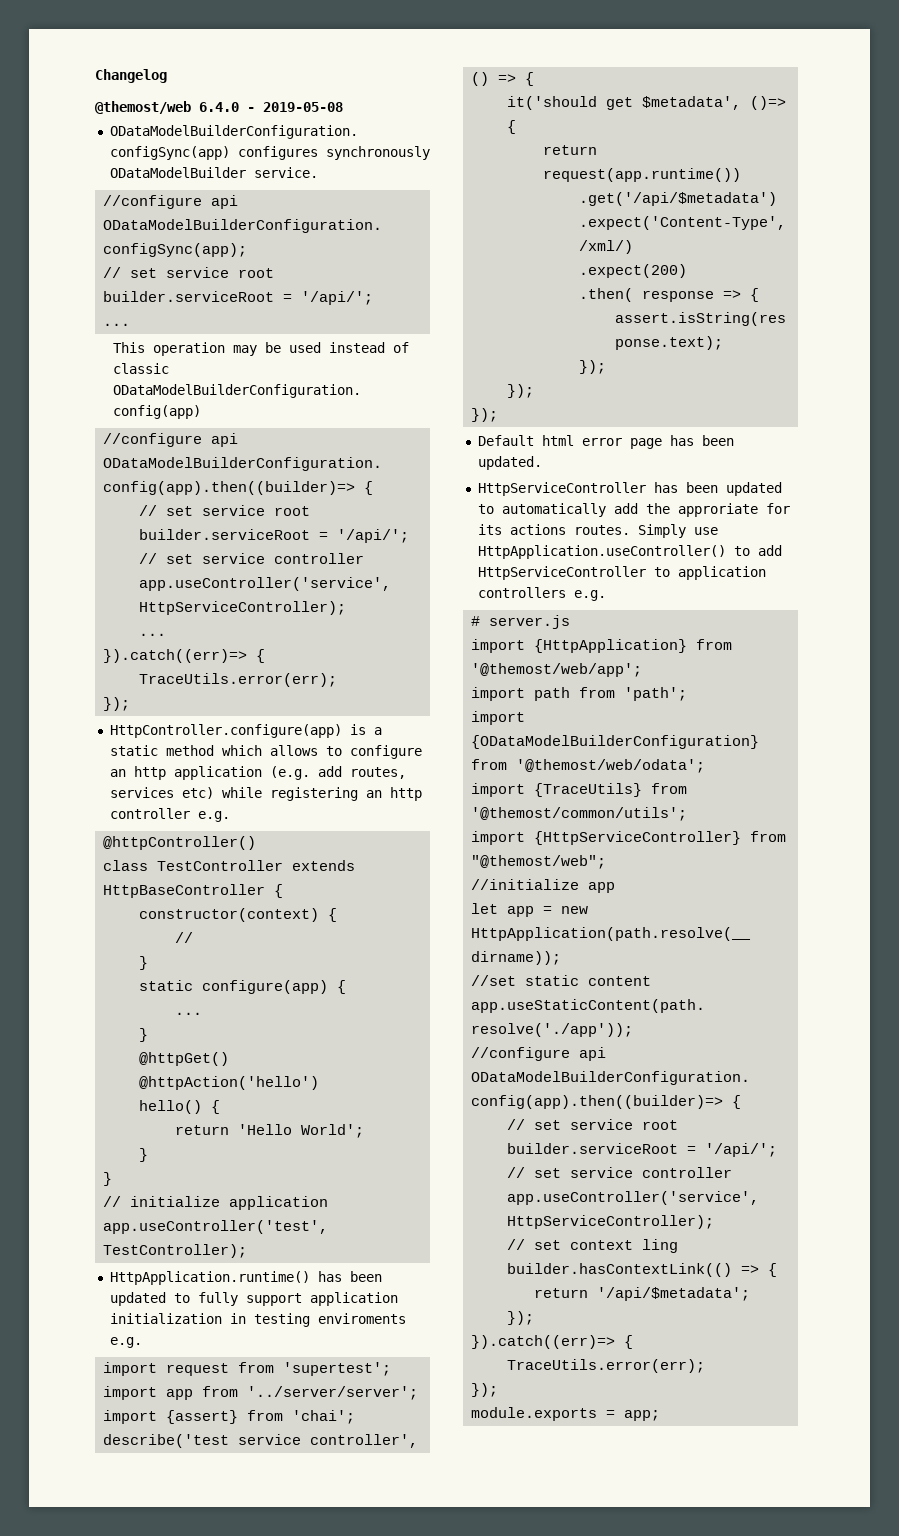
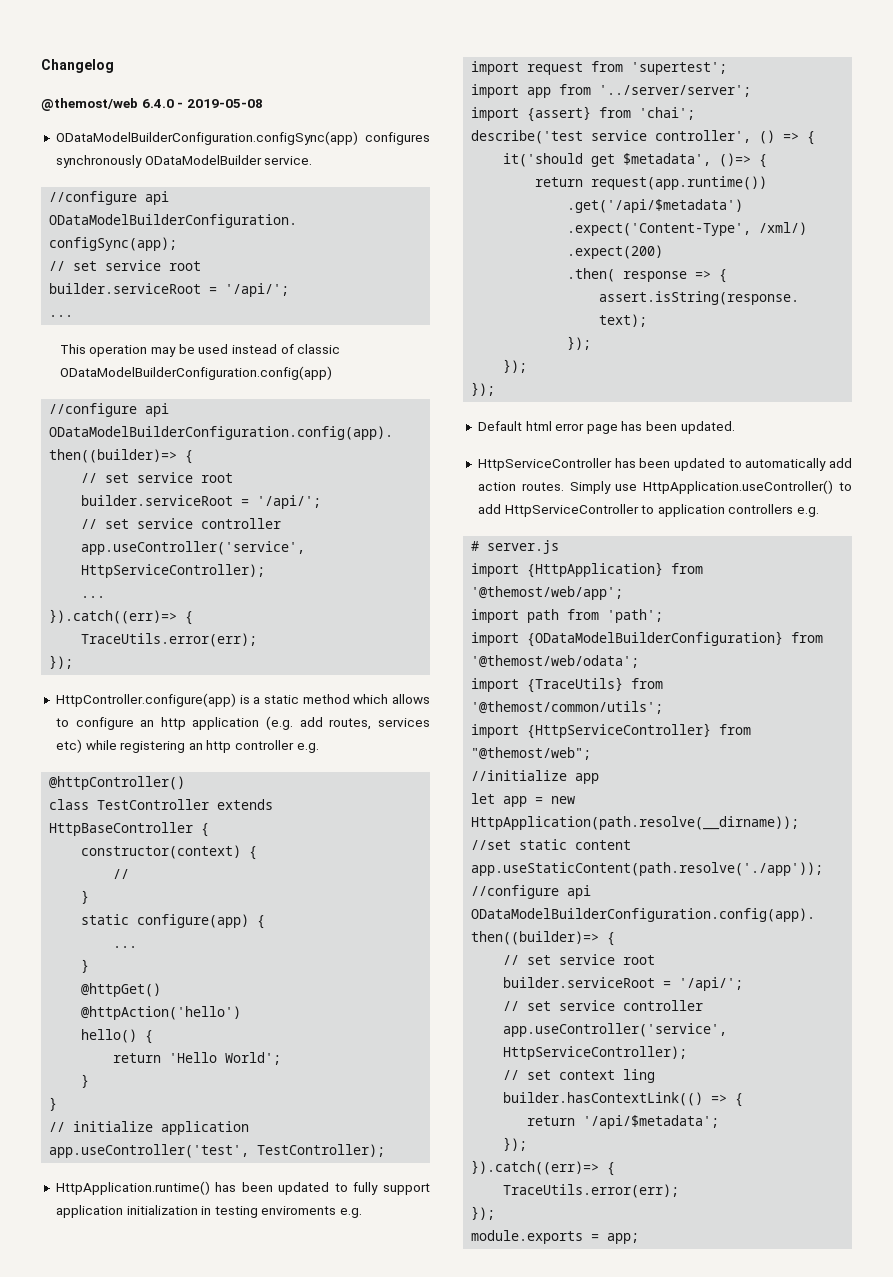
[645,503,790,517] [477,524,566,535] the approriate for its actions -> [477,482,516,491] action

